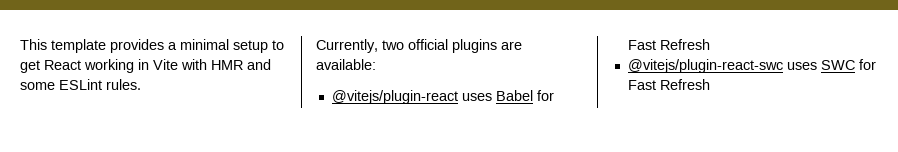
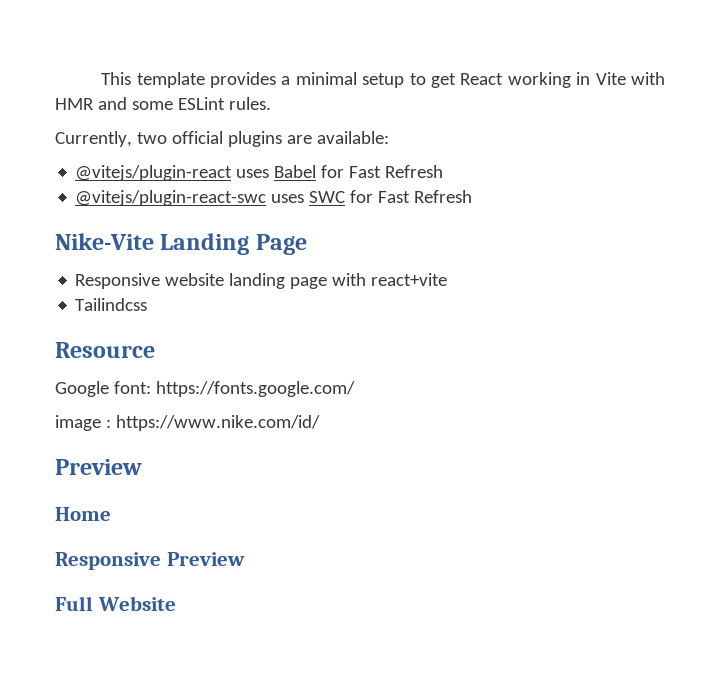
(710, 84) none -> [55,233,307,255] [75,273,448,289] [75,298,148,311] [55,342,155,358] [55,381,355,397] [55,415,320,431] [55,459,142,475] [55,507,111,521] [55,552,245,570] [55,596,176,611] // Nike-Vite Landing Page // Responsive website landing page with react+vite // Tailindcss // Resource // Google font: https://fonts.google.com/ // image : https://www.nike.com/id/ // Preview // Home // Responsive Preview // Full Website

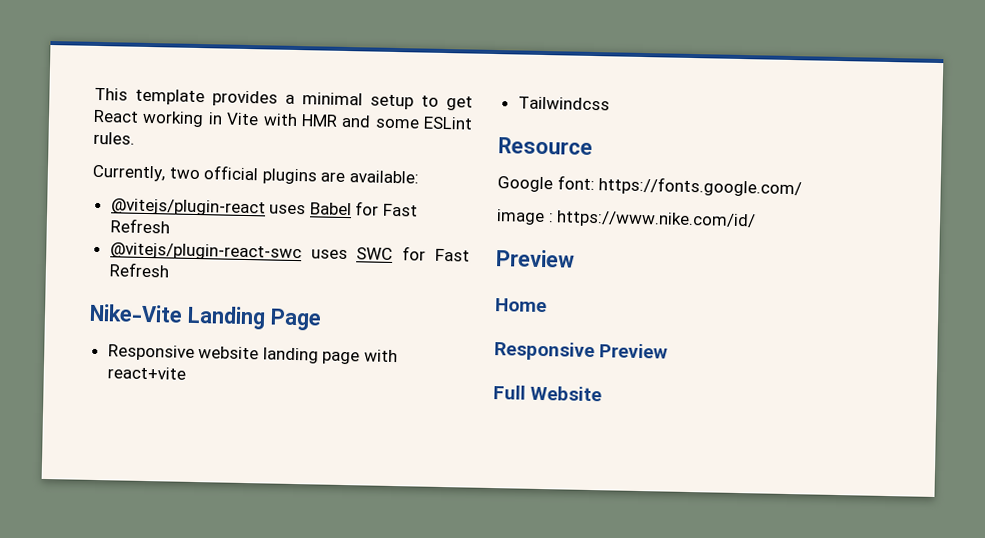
[75,298,148,311] Tailindcss -> [517,96,610,111] Tailwindcss

